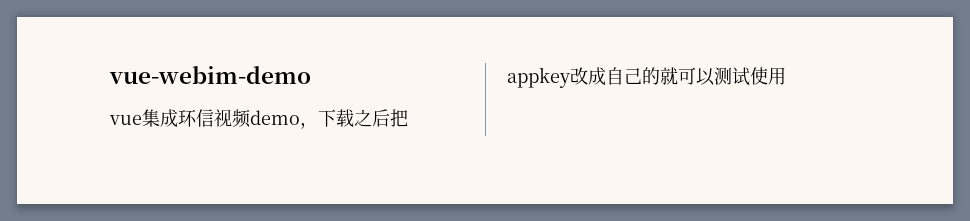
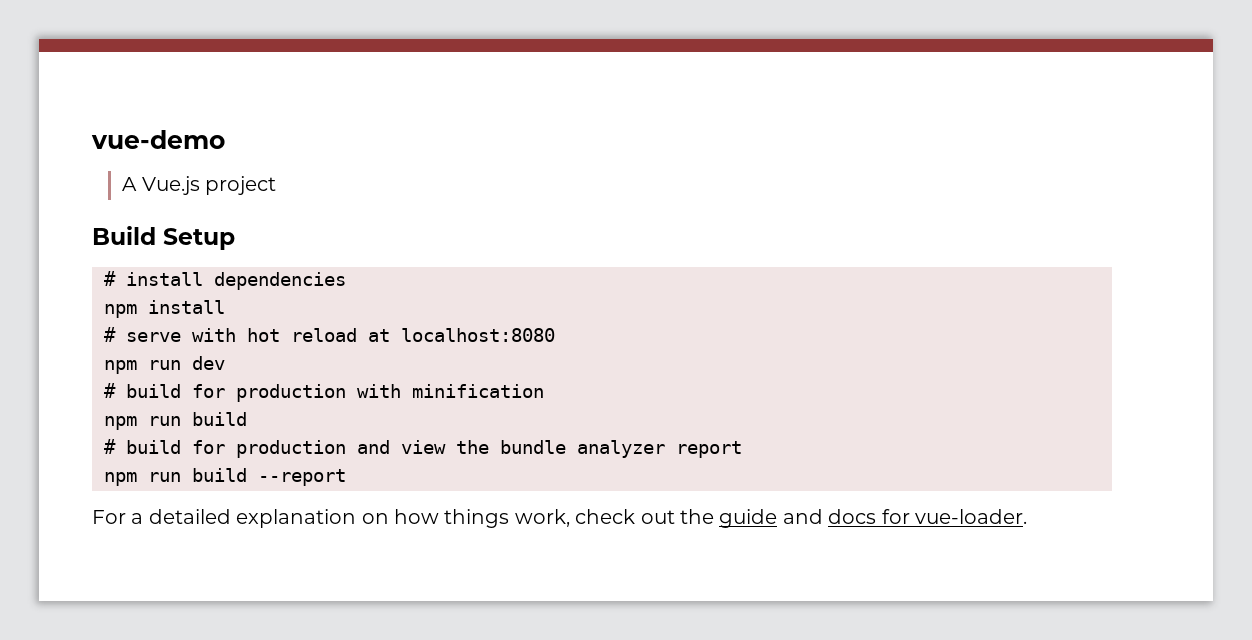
[109,66,311,84] [109,109,408,129] [507,67,786,88] vue-webim-demo // vue集成环信视频demo，下载之后把appkey改成自己的就可以测试使用 -> [91,130,225,149] [122,176,277,195] [92,226,235,250] [104,271,346,290] [104,300,225,318] [104,327,555,342] [104,356,225,374] [104,383,544,402] [104,412,247,430] [104,439,742,458] [104,468,346,486] [92,509,1027,528] vue-demo // A Vue.js project // Build Setup // # install dependencies // npm install // # serve with hot reload at localhost:8080 // npm run dev // # build for production with minification // npm run build // # build for production and view the bundle analyzer report // npm run build --report // For a detailed explanation on how things work, check out the guide and docs for vue-loader.

